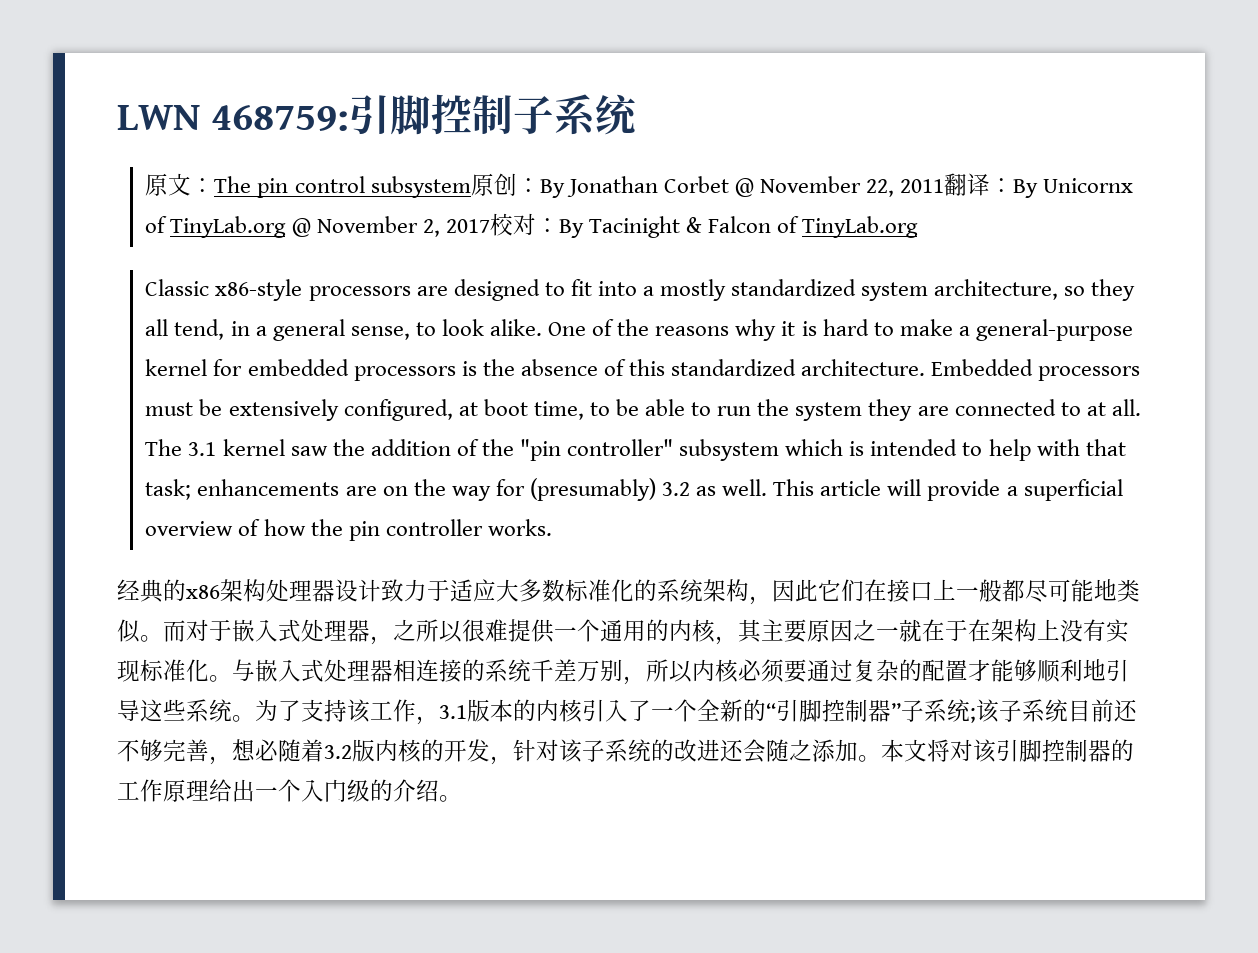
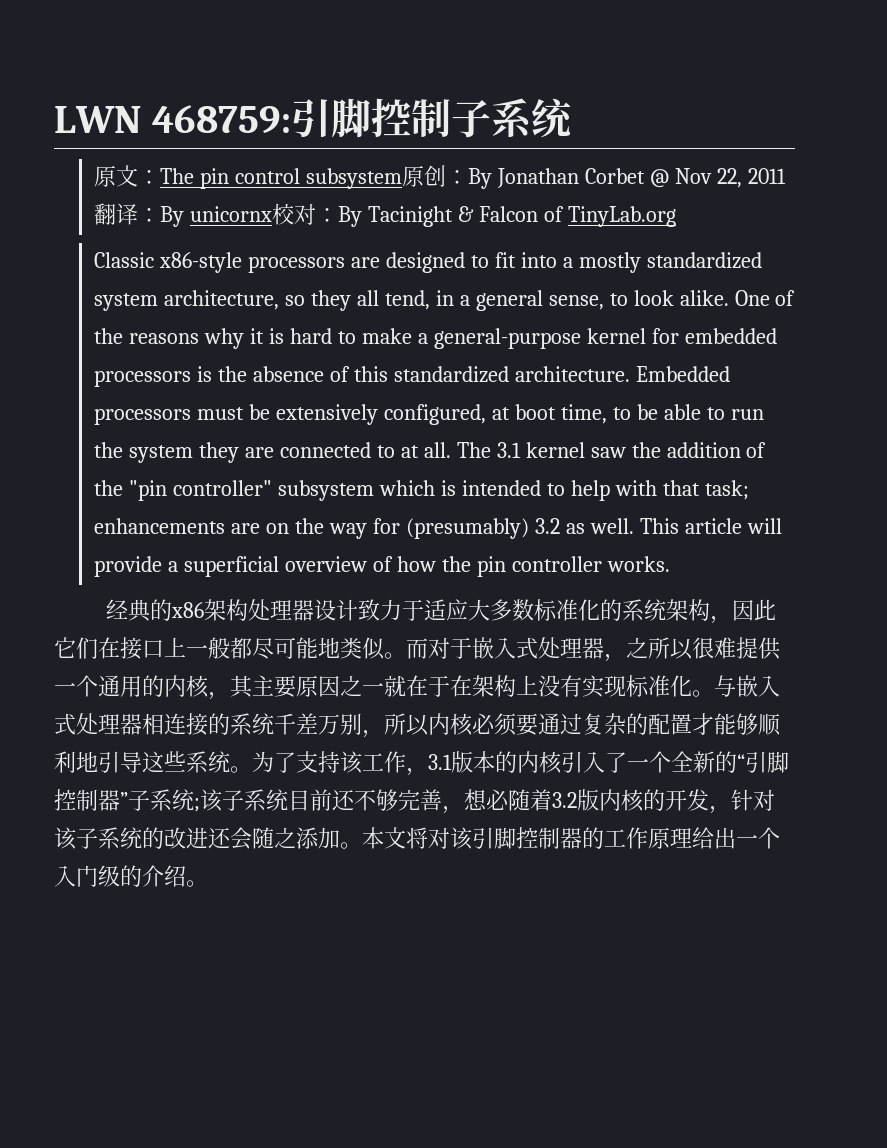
[759,176,861,193] November -> [674,168,712,184] Nov
[1043,178,1134,193] [145,216,490,238] Unicornx of TinyLab.org @ November 2, 2017 -> [190,206,273,222] unicornx

